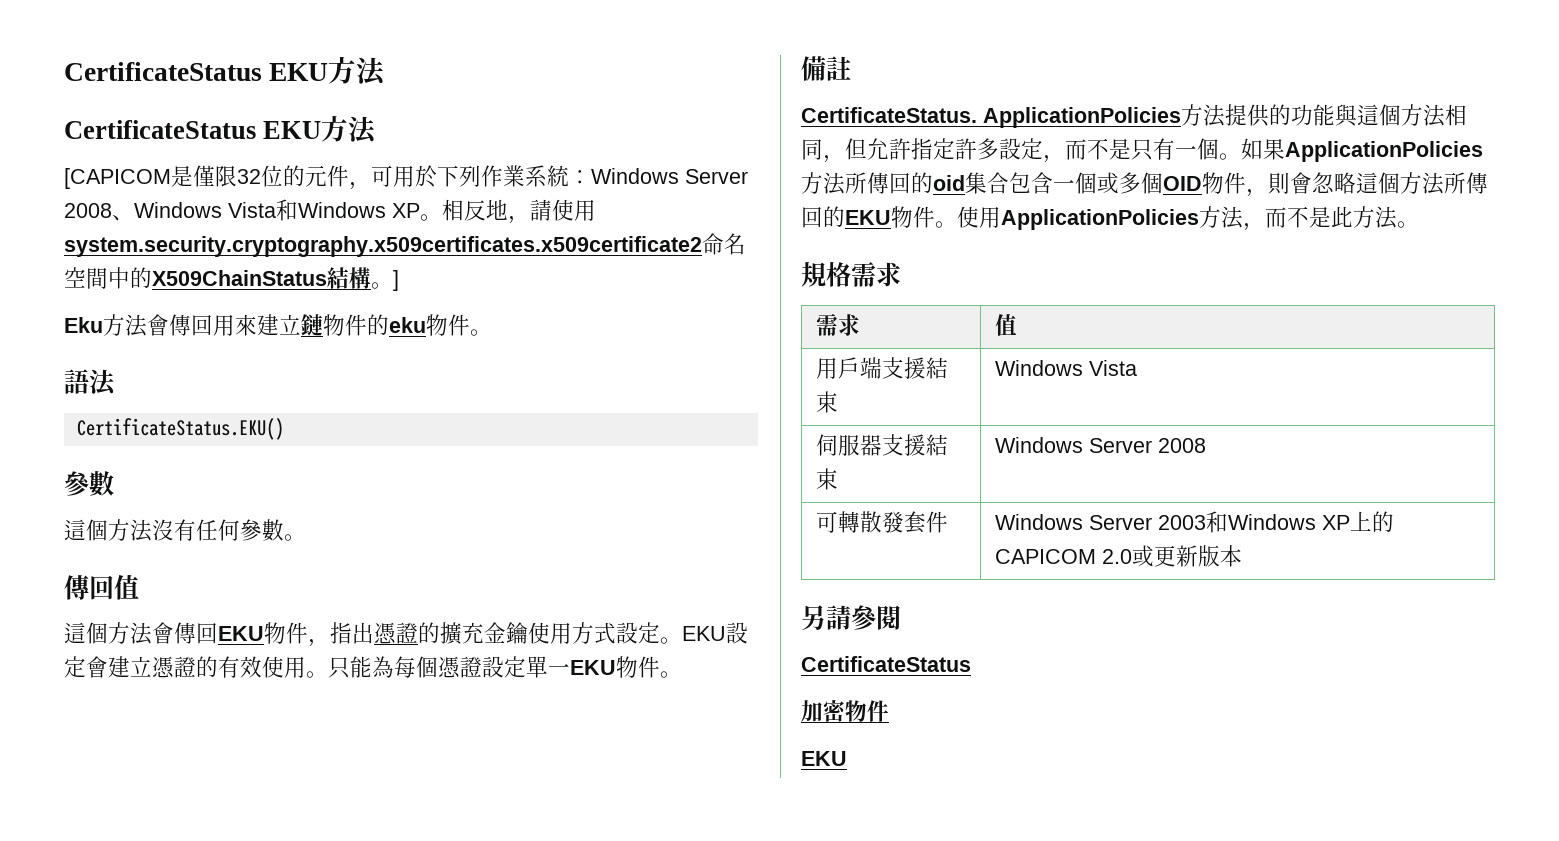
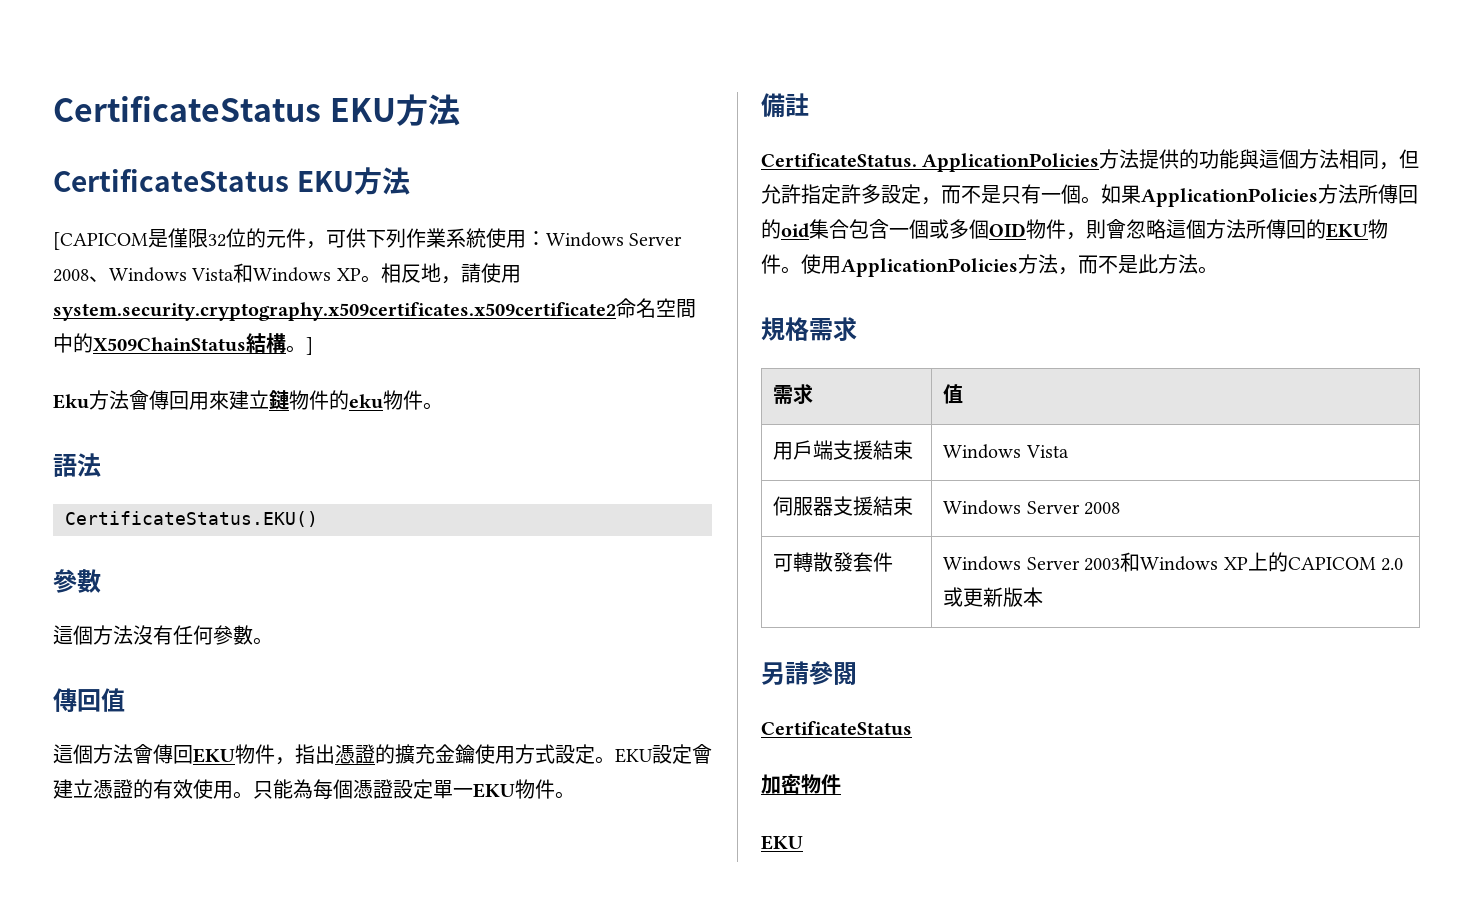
[393,165,437,188] 用於 -> [346,228,366,248] 供
(569, 176) none -> [486,228,526,248] 使用

